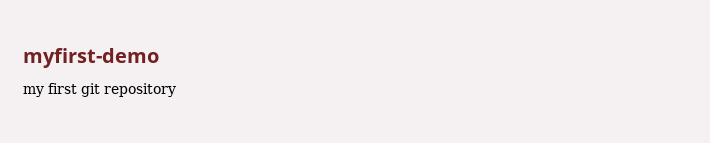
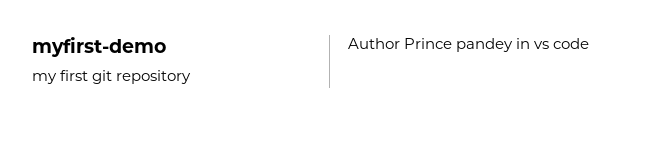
(176, 90) none -> [348,38,590,52] // Author Prince pandey in vs code

